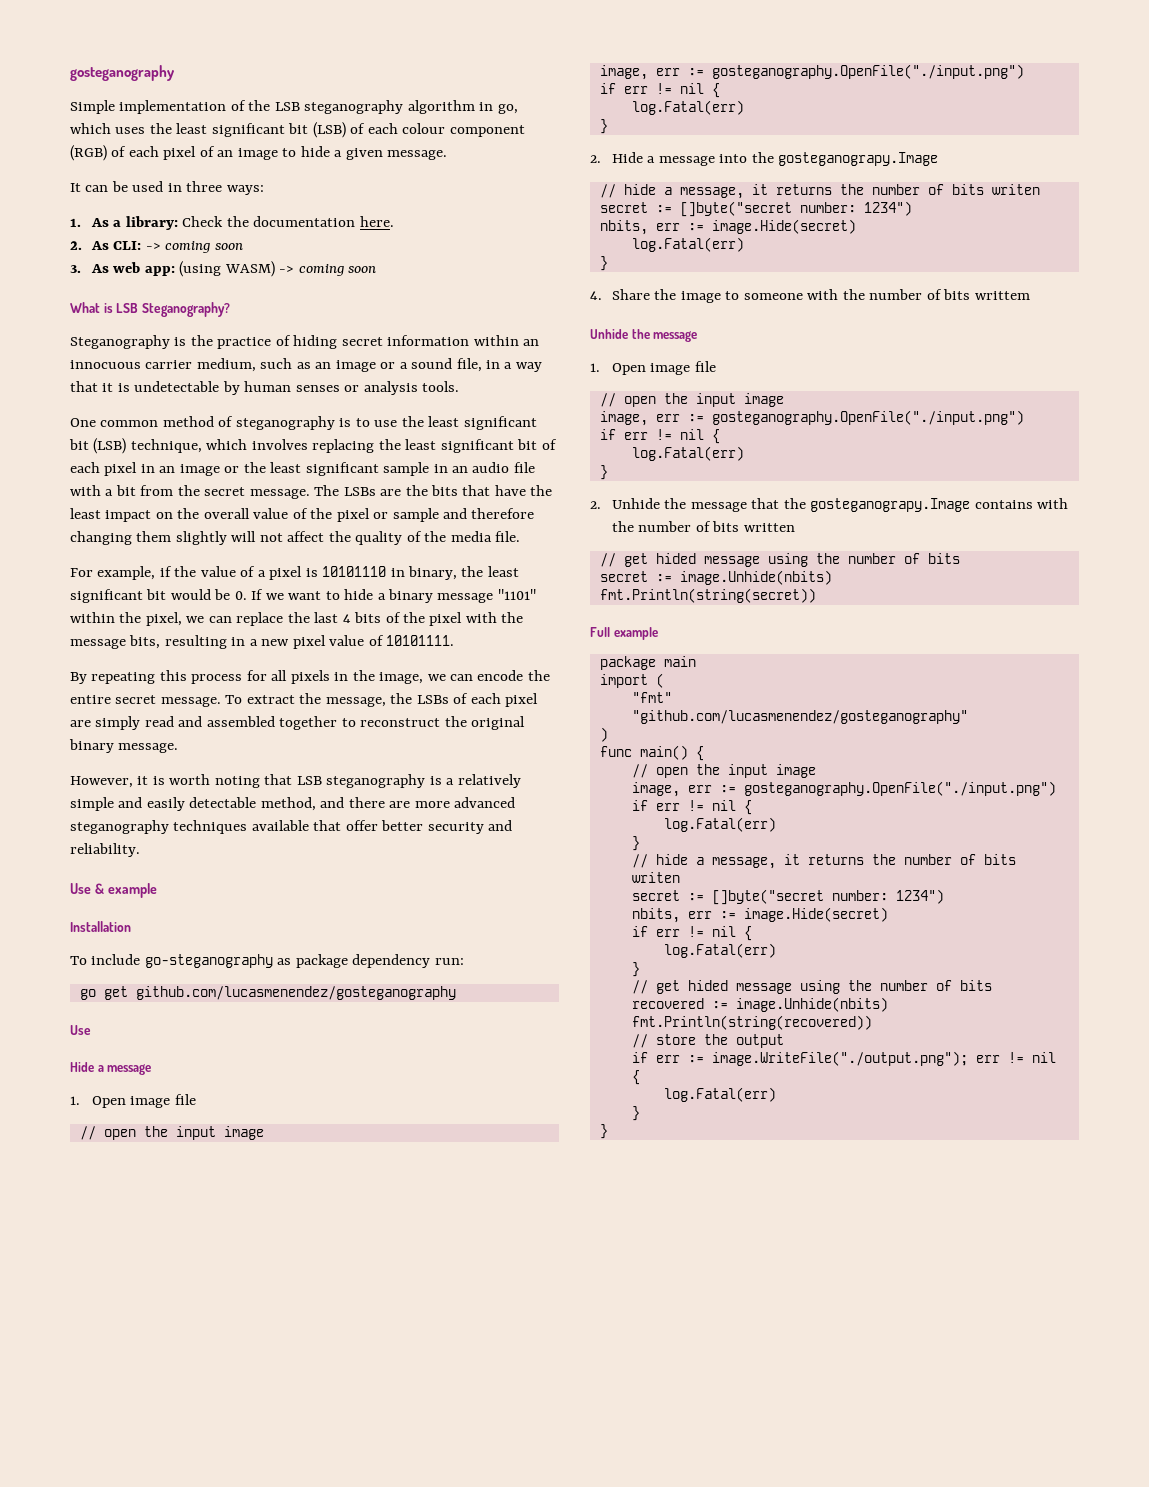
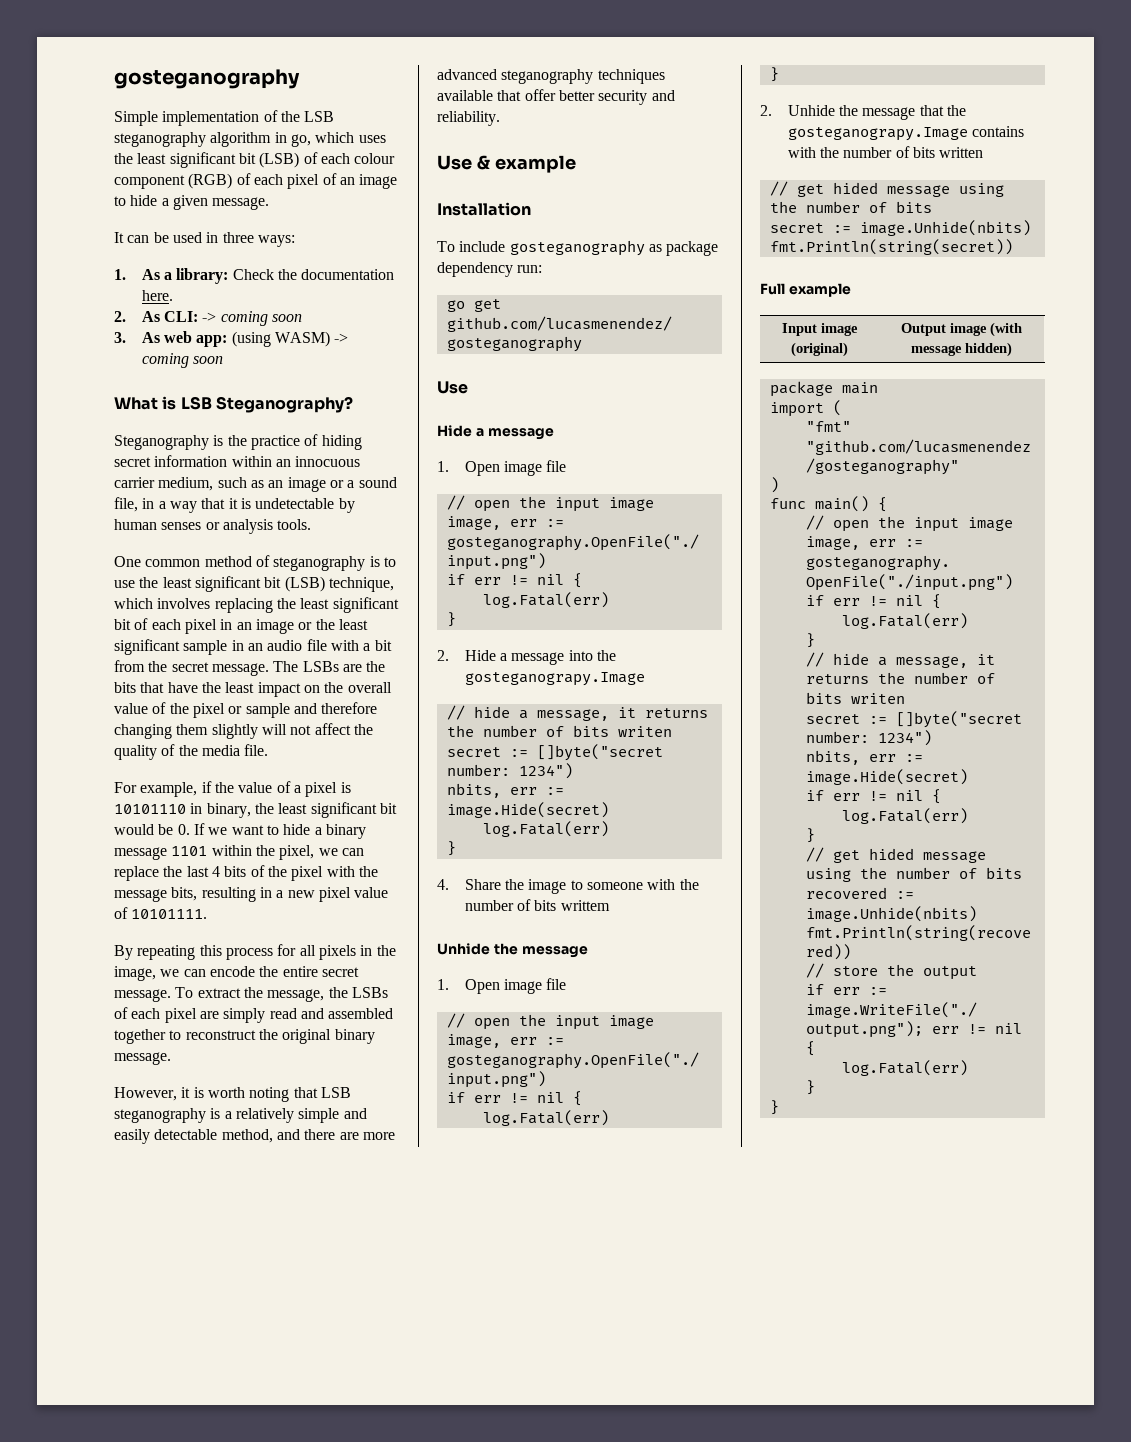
[497,589,536,600] "1101" -> [171,846,208,856] 1101
[144,954,273,968] go-steganography -> [509,240,645,256] gosteganography
(658, 633) none -> [781,323,858,336] [790,342,848,357] [900,322,1022,337] [910,342,1012,357] // Input image (original) | Output image (with message hidden)

